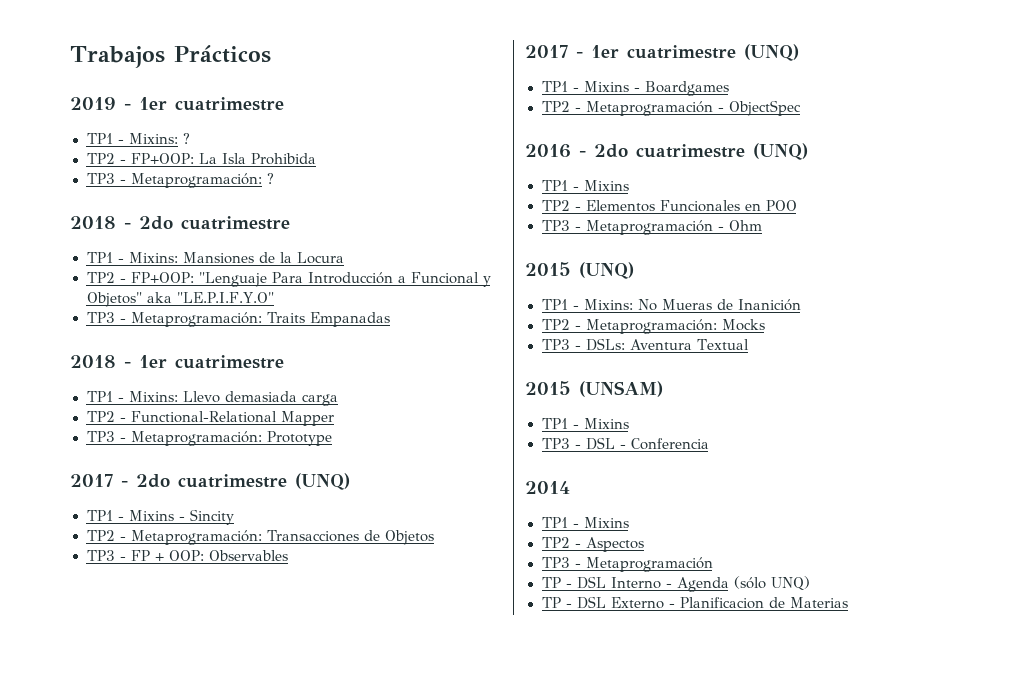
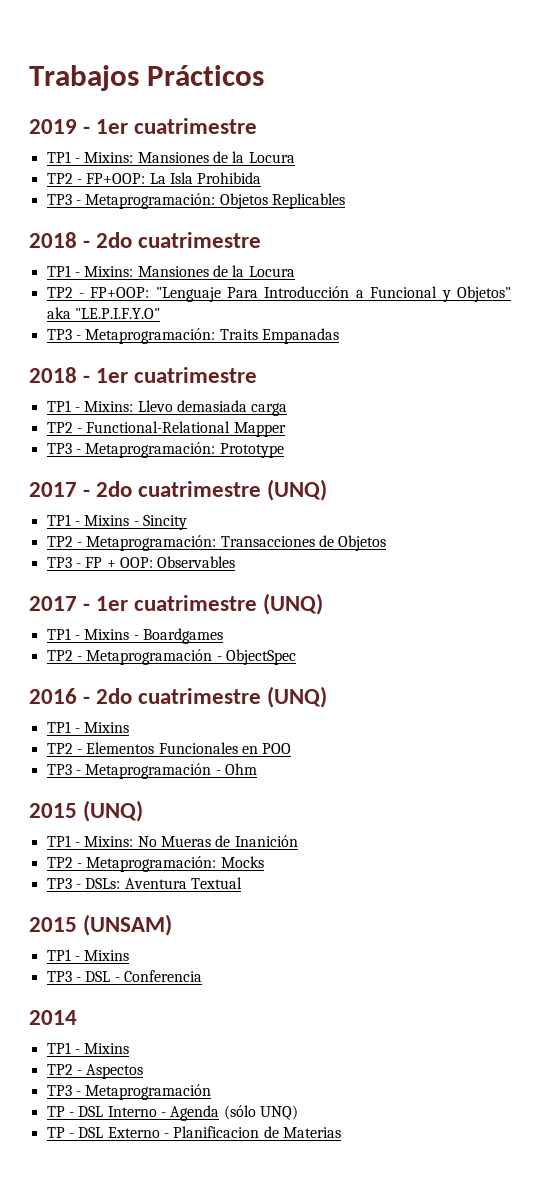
[182,133,190,144] ? -> [137,151,295,163] Mansiones de la Locura
[266,173,274,184] ? -> [219,193,345,209] Objetos Replicables

